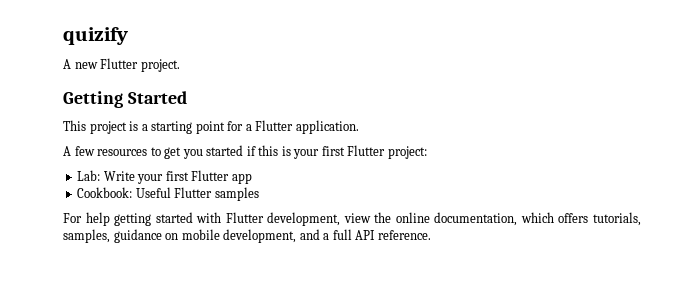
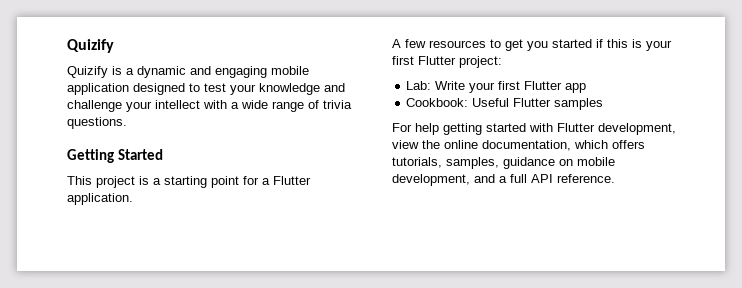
[63,27,128,45] [63,58,180,72] quizify // A new Flutter project. -> [67,39,114,53] [67,66,309,78] [67,83,345,95] [67,100,352,112] [67,117,127,129] Quizify // Quizify is a dynamic and engaging mobile application designed to test your knowledge and challenge your intellect with a wide range of trivia questions.

